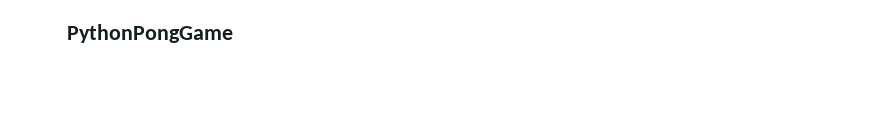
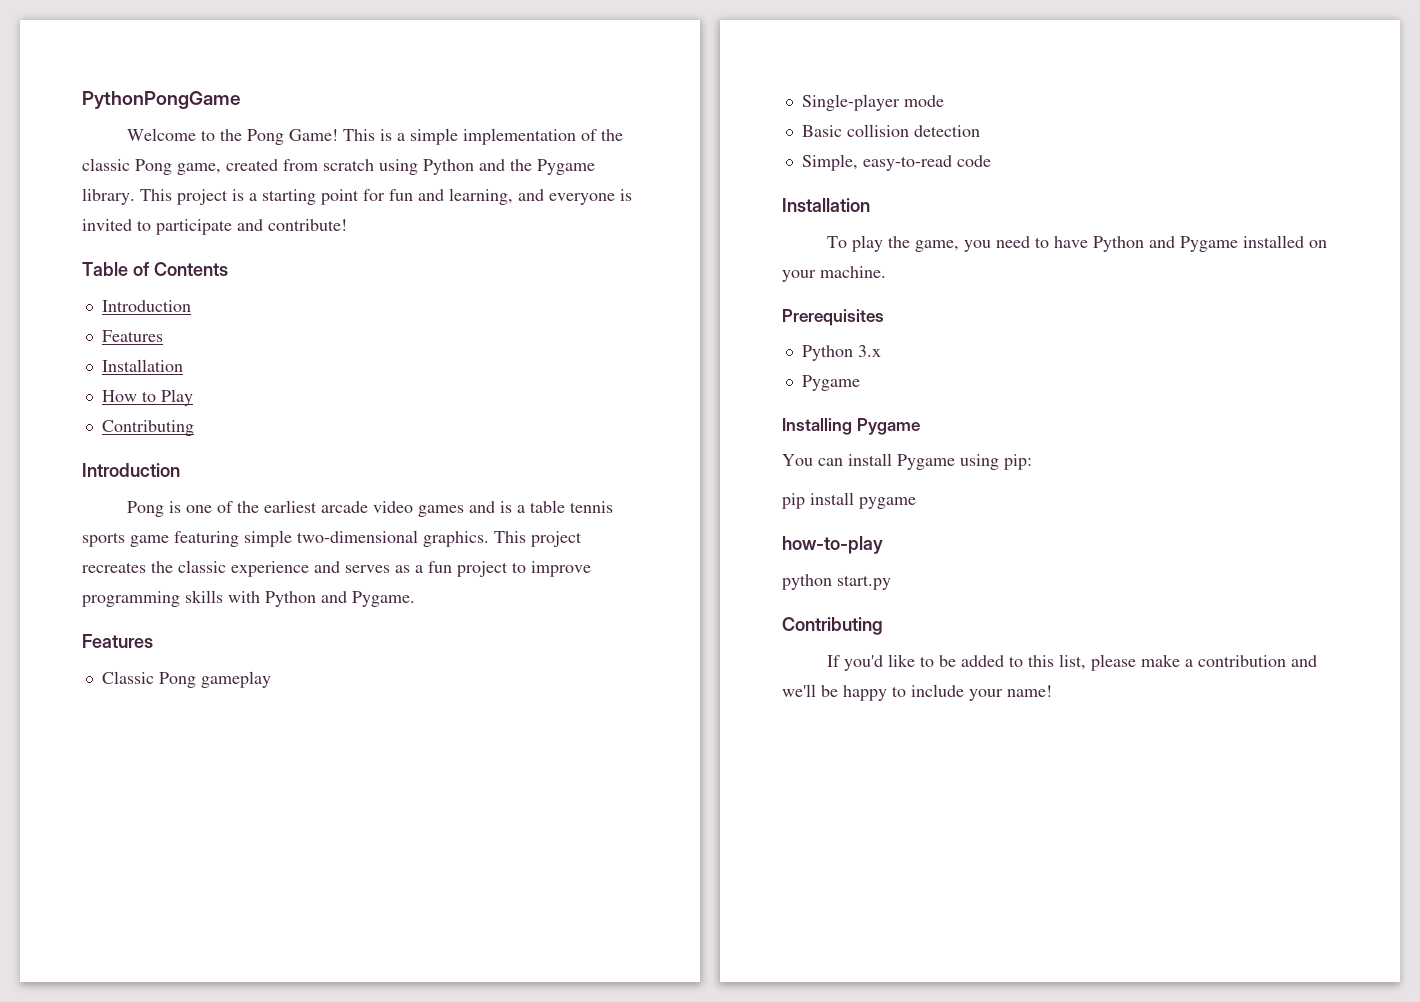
(233, 33) none -> [127,128,624,145] [82,158,595,175] [82,188,632,205] [82,219,347,235] [82,262,228,276] [101,300,191,312] [101,330,163,342] [101,359,183,372] [101,389,193,406] [101,420,194,436] [82,463,180,477] [127,500,614,517] [82,530,582,547] [82,560,591,577] [82,590,415,607] [82,634,153,648] [101,671,271,688] [801,94,944,111] [801,124,980,137] [801,154,991,171] [782,198,870,212] [827,235,1328,252] [782,266,886,282] [782,309,884,326] [801,345,881,361] [801,375,860,391] [782,418,920,435] [782,453,1032,470] [782,492,916,509] [782,536,883,554] [782,574,891,590] [782,617,883,635] [827,654,1318,671] [782,684,1052,701] // Welcome to the Pong Game! This is a simple implementation of the classic Pong game, created from scratch using Python and the Pygame library. This project is a starting point for fun and learning, and everyone is invited to participate and contribute! // Table of Contents // Introduction // Features // Installation // How to Play // Contributing // Introduction // Pong is one of the earliest arcade video games and is a table tennis sports game featuring simple two-dimensional graphics. This project recreates the classic experience and serves as a fun project to improve programming skills with Python and Pygame. // Features // Classic Pong gameplay // Single-player mode // Basic collision detection // Simple, easy-to-read code // Installation // To play the game, you need to have Python and Pygame installed on your machine. // Prerequisites // Python 3.x // Pygame // Installing Pygame // You can install Pygame using pip: // pip install pygame // how-to-play // python start.py // Contributing // If you'd like to be added to this list, please make a contribution and we'll be happy to include your name!

